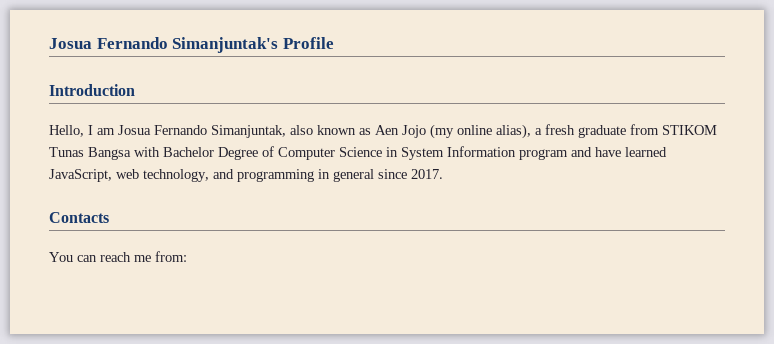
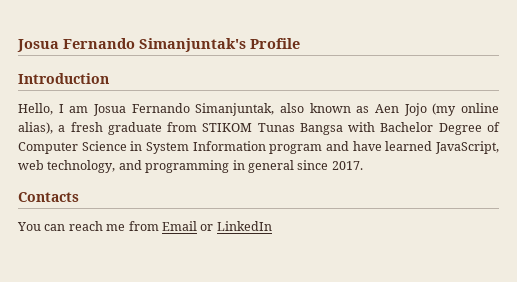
[155,251,187,262] from: -> [128,221,272,231] from Email or LinkedIn

